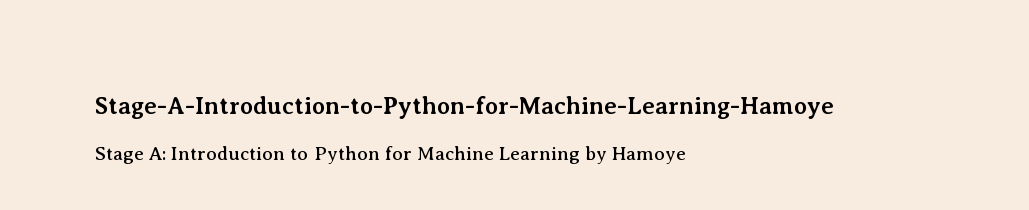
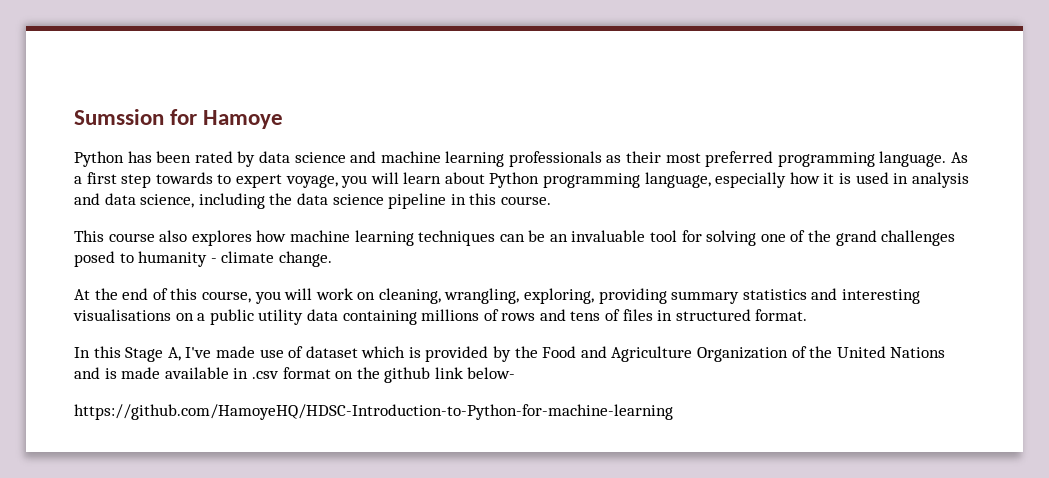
[95,96,834,119] [95,146,687,164] Stage-A-Introduction-to-Python-for-Machine-Learning-Hamoye // Stage A: Introduction to Python for Machine Learning by Hamoye -> [74,109,284,129] [74,151,969,167] [74,172,969,188] [74,193,551,209] [74,230,956,246] [74,251,332,267] [74,288,921,304] [73,309,808,325] [74,346,946,362] [74,367,516,383] [74,404,673,420] Sumssion for Hamoye // Python has been rated by data science and machine learning professionals as their most preferred programming language. As a first step towards to expert voyage, you will learn about Python programming language, especially how it is used in analysis and data science, including the data science pipeline in this course. // This course also explores how machine learning techniques can be an invaluable tool for solving one of the grand challenges posed to humanity - climate change. // At the end of this course, you will work on cleaning, wrangling, exploring, providing summary statistics and interesting visualisations on a public utility data containing millions of rows and tens of files in structured format. // In this Stage A, I've made use of dataset which is provided by the Food and Agriculture Organization of the United Nations and is made available in .csv format on the github link below- // https://github.com/HamoyeHQ/HDSC-Introduction-to-Python-for-machine-learning

